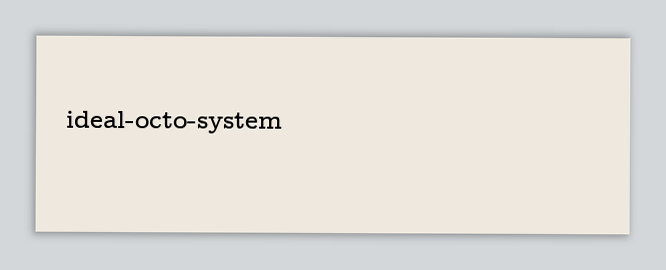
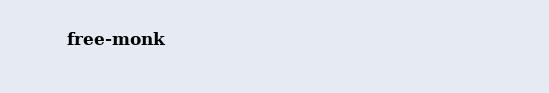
[66,110,283,134] ideal-octo-system -> [67,32,166,45] free-monk

